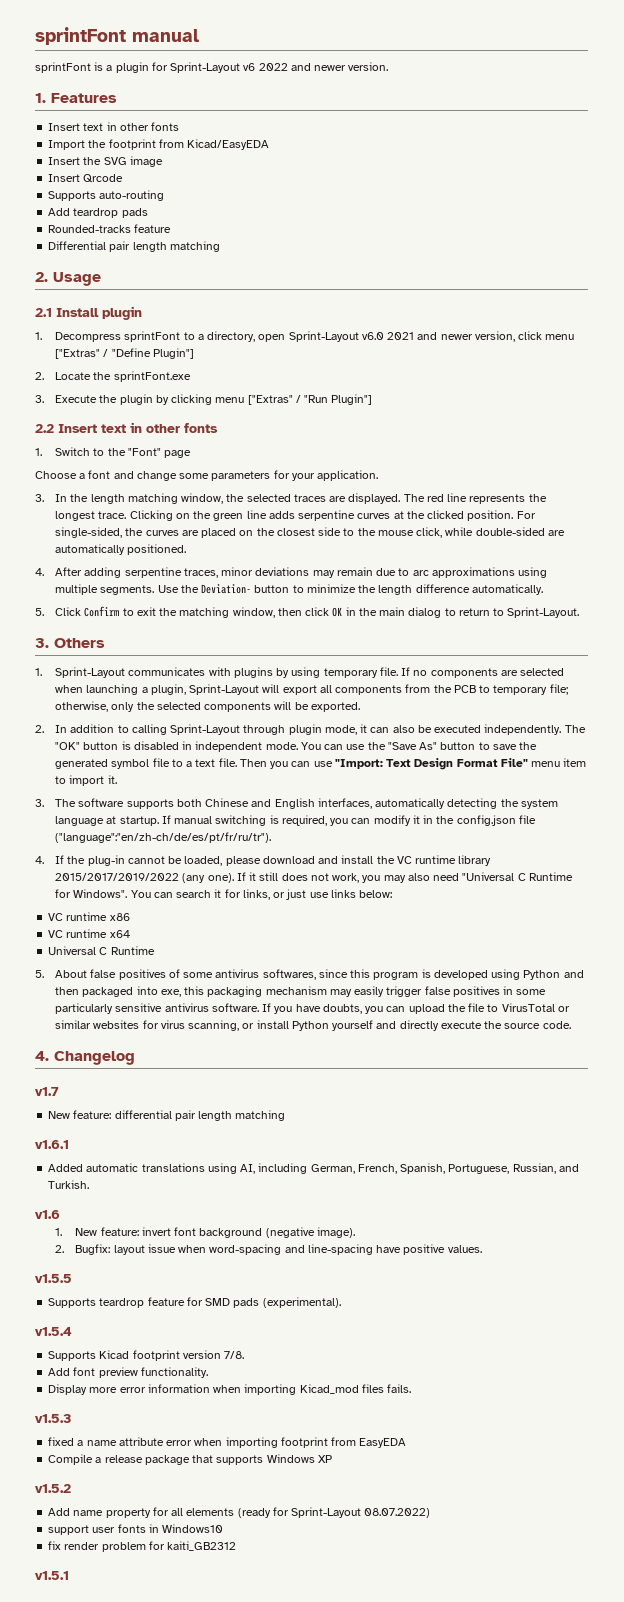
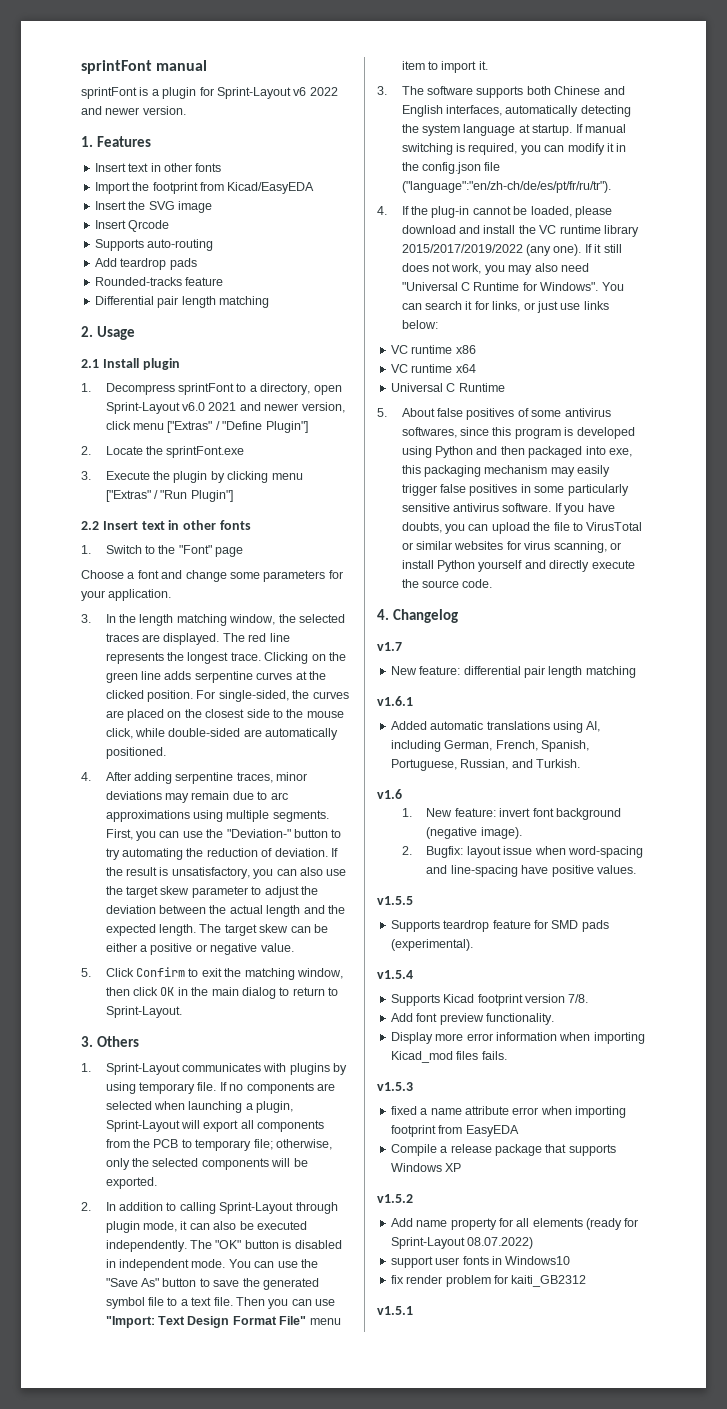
[157,584,543,595] Use the Deviation- button to minimize the length difference automatically. -> [105,829,342,841] [105,848,338,860] [105,867,347,879] [105,886,318,898] [105,905,345,917] [105,924,328,936] [105,943,294,955] First, you can use the "Deviation-" button to try automating the reduction of deviation. If the result is unsatisfactory, you can also use the target skew parameter to adjust the deviation between the actual length and the expected length. The target skew can be either a positive or negative value.

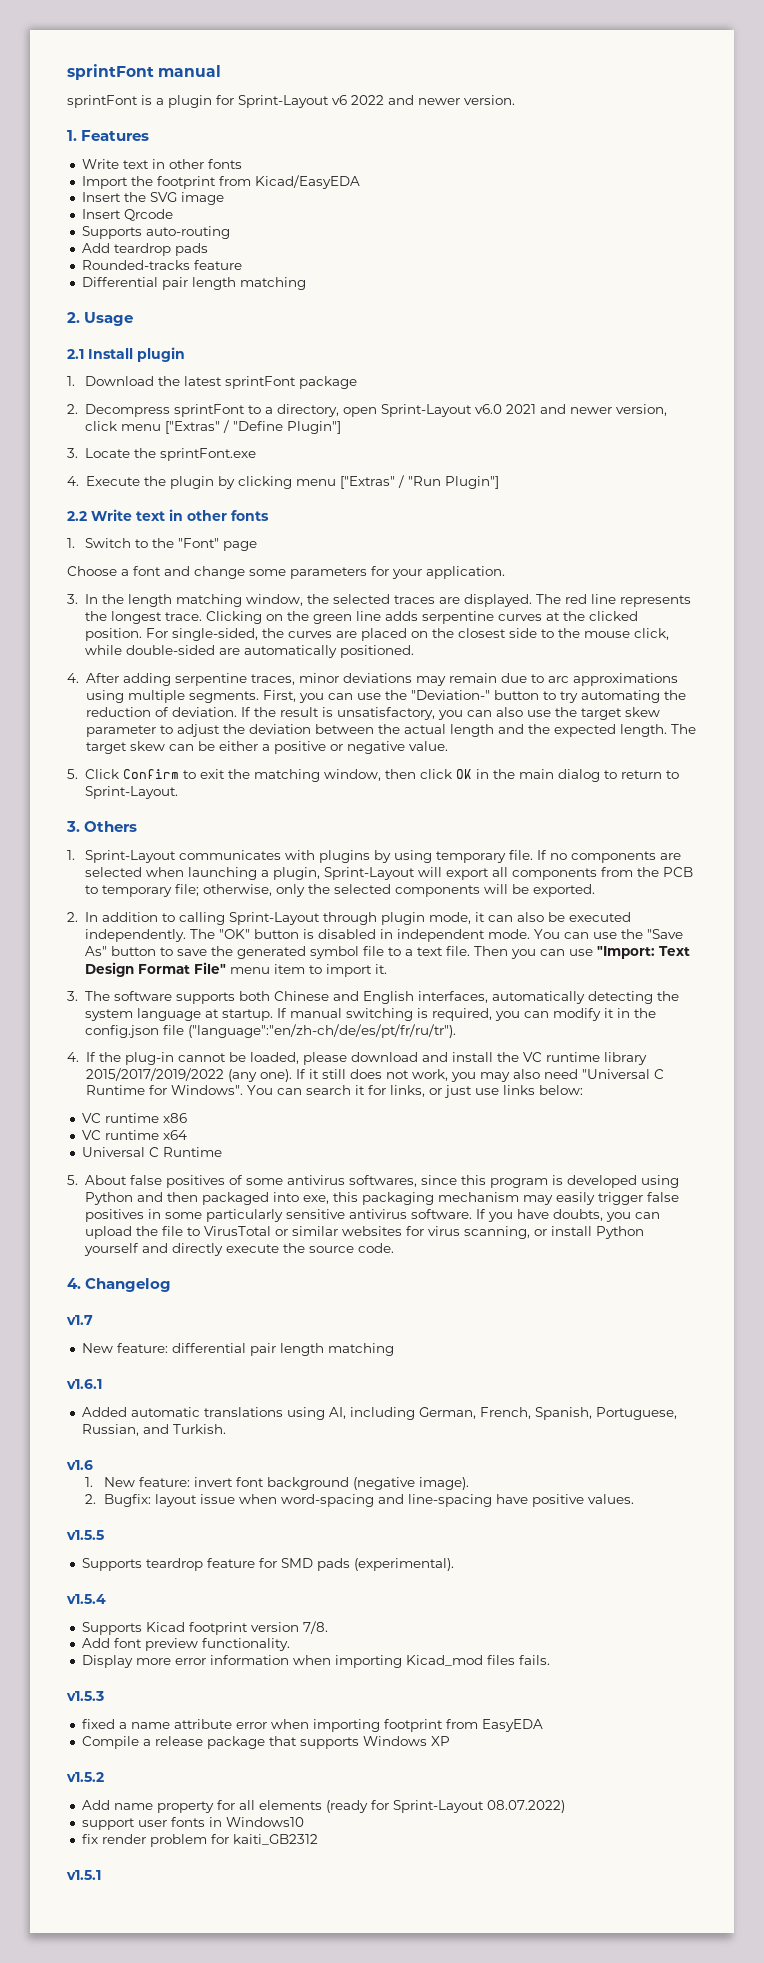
[94,163,126,172] Insert -> [81,159,119,169] Write
(91, 387) none -> [85,376,358,389] [67,404,78,414] Download the latest sprintFont package // 2.
[81,446,91,455] 2. -> [67,448,78,458] 3.
[81,471,91,480] 3. -> [67,476,79,486] 4.
[102,521,138,530] Insert -> [91,509,132,521] Write

